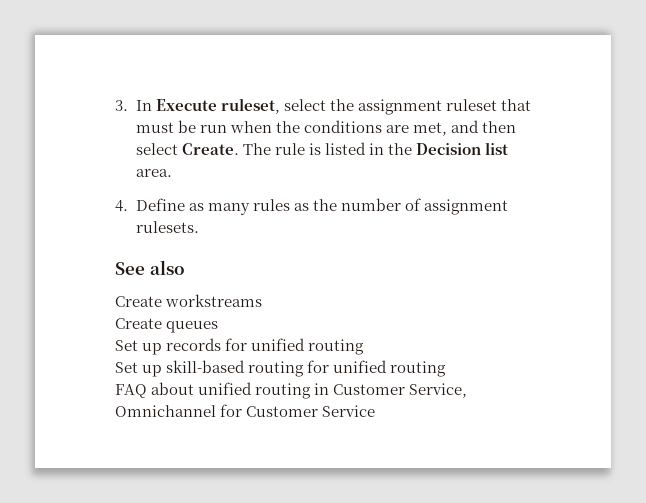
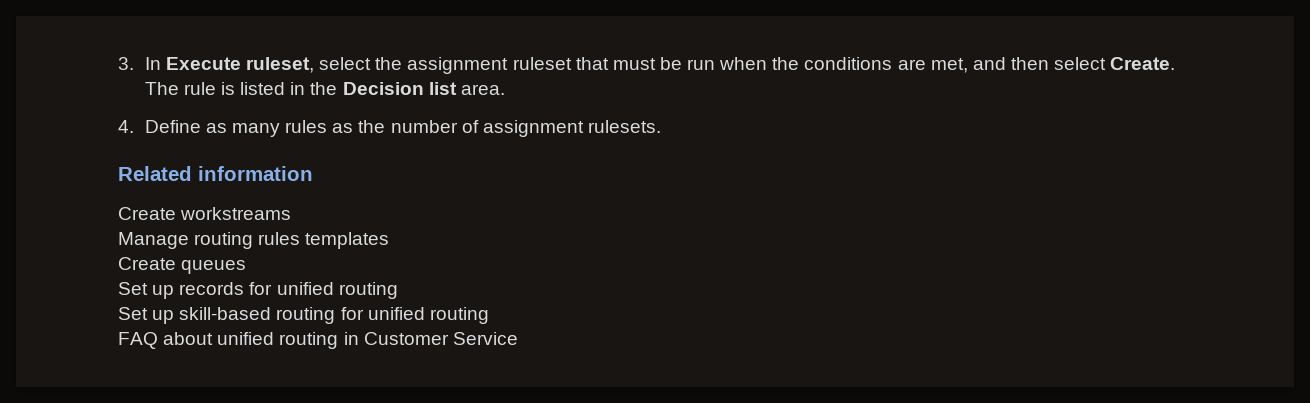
[115,260,185,275] See also -> [118,166,313,181] Related information
(263, 300) none -> [118,232,390,249] // Manage routing rules templates
[409,383,468,398] [115,404,319,417] Service, Omnichannel for Customer -> (449, 338) none

